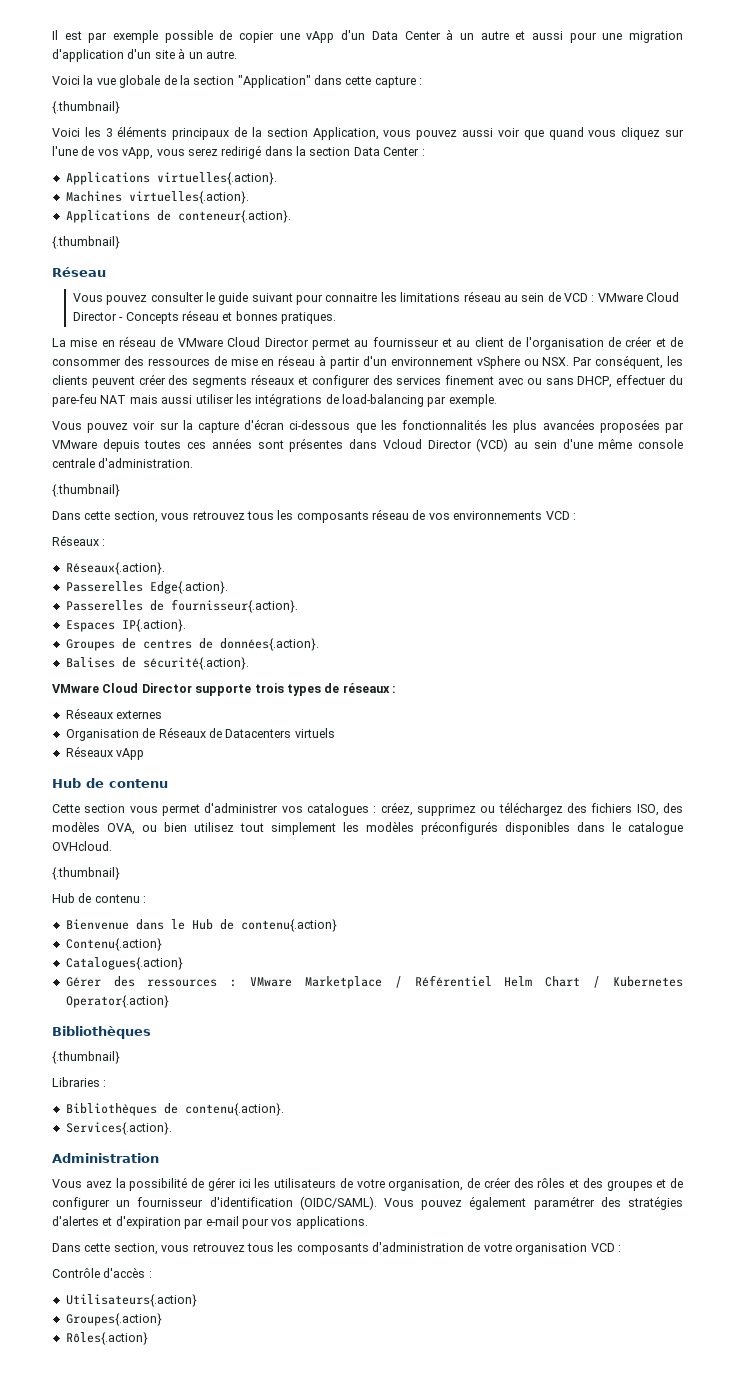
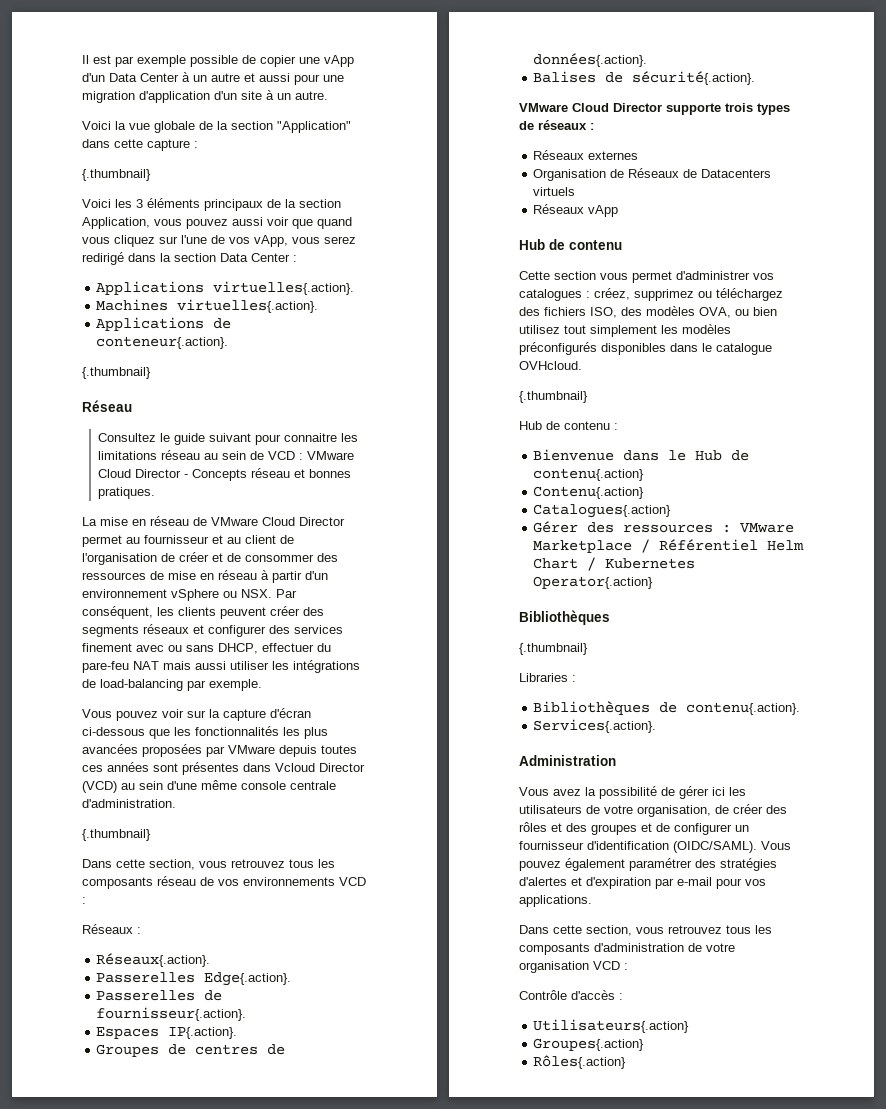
[72,292,204,305] Vous pouvez consulter -> [97,433,156,442] Consultez

